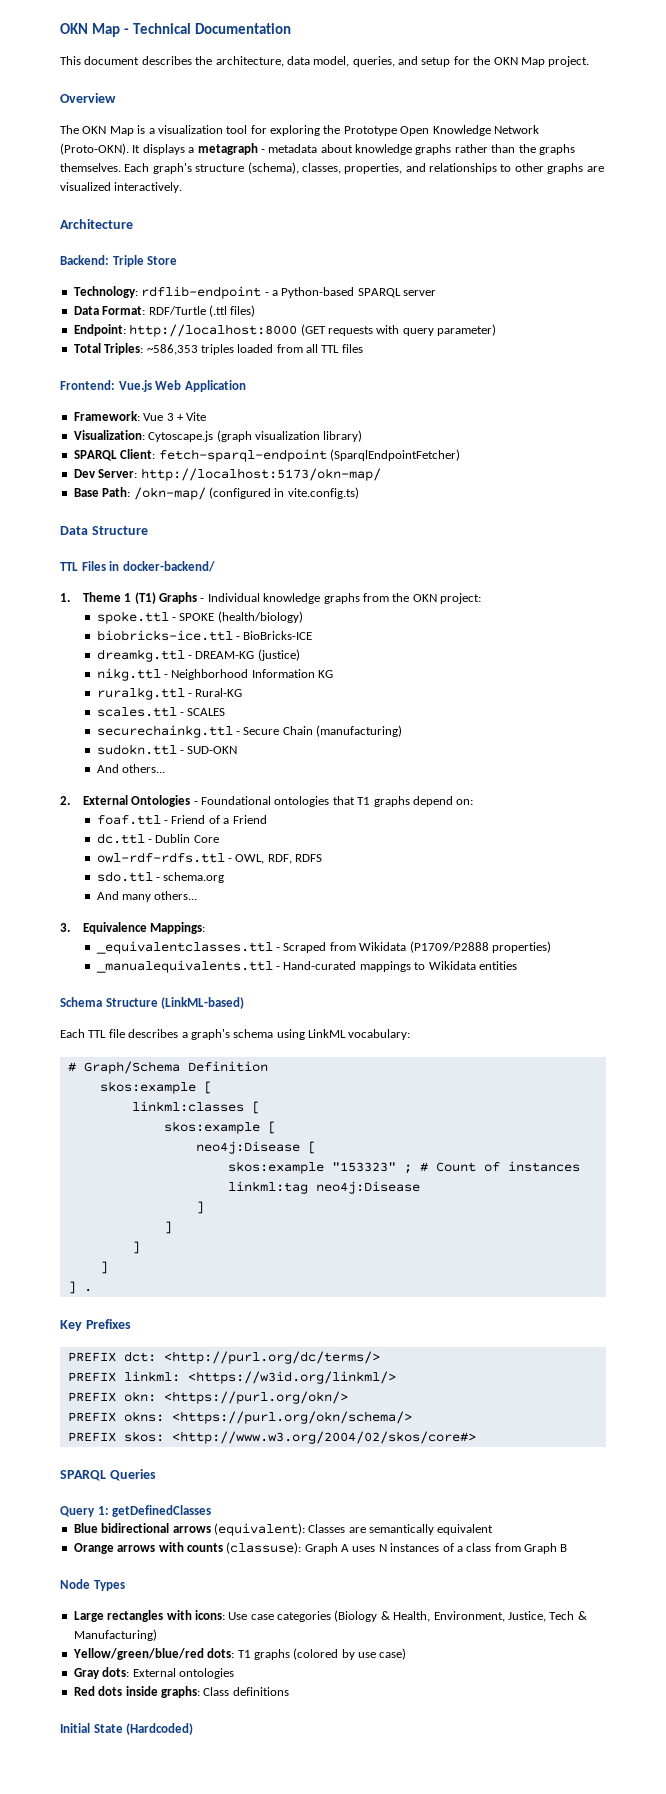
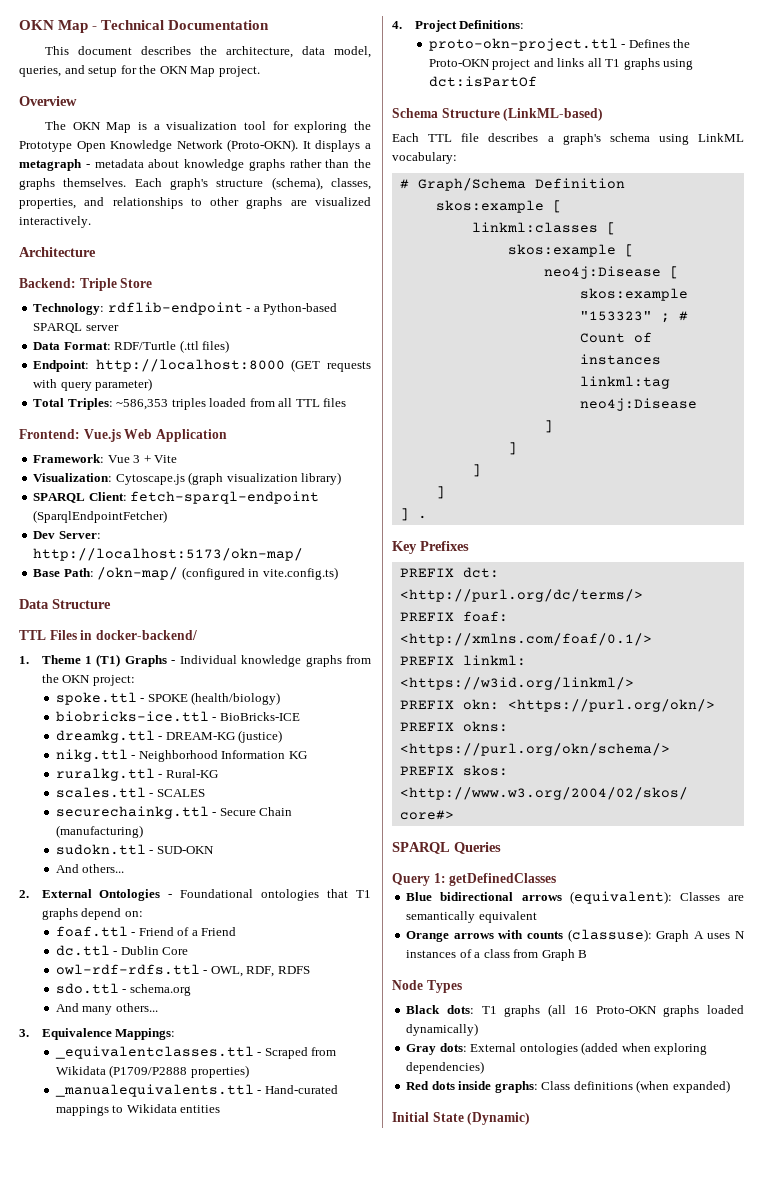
(517, 965) none -> [392,20,525,32] [428,38,691,51] [428,58,694,70] [428,76,537,87] // 4. Project Definitions: // proto-okn-project.ttl - Defines the Proto-OKN project and links all T1 graphs using dct:isPartOf
(380, 1357) none -> [399,611,508,622] [399,633,652,646] // PREFIX foaf: <http://xmlns.com/foaf/0.1/>
[73,1610,587,1622] [73,1629,157,1641] [72,1648,407,1660] Large rectangles with icons: Use case categories (Biology & Health, Environment, Justice, Tech & Manufacturing) // Yellow/green/blue/red dots: T1 graphs (colored by use case) -> [406,1004,744,1017] [406,1023,479,1036] Black dots: T1 graphs (all 16 Proto-OKN graphs loaded dynamically)
(234, 1673) none -> [581,1042,708,1055] [406,1061,485,1074] (added when exploring dependencies)
(289, 1691) none -> [636,1080,730,1093] (when expanded)
[126,1723,194,1735] (Hardcoded) -> [467,1112,531,1125] (Dynamic)

